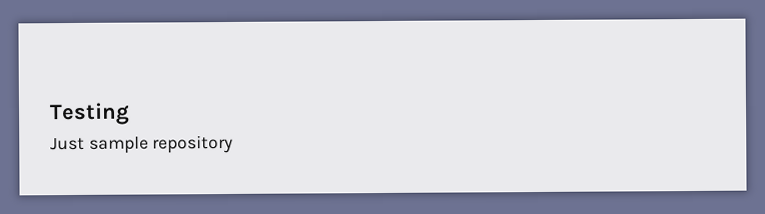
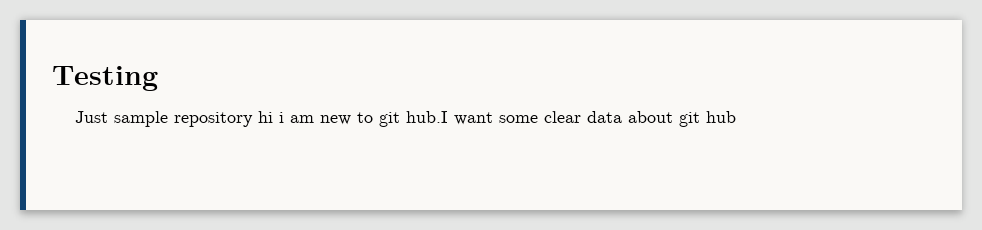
(234, 144) none -> [258,111,737,127] hi i am new to git hub.I want some clear data about git hub

